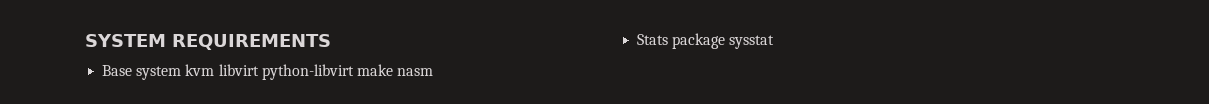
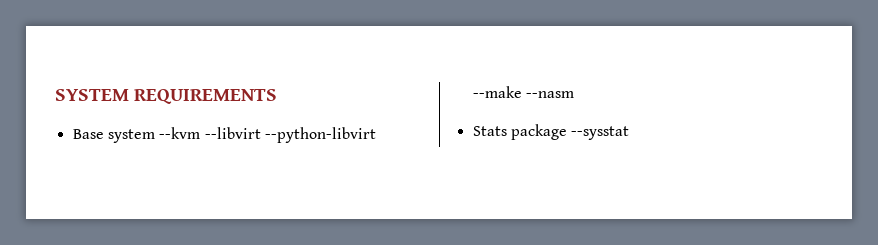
[185,64,434,80] kvm libvirt python-libvirt make nasm -> [159,127,376,143] [472,86,574,98] --kvm --libvirt --python-libvirt --make --nasm
[729,35,775,49] sysstat -> [571,126,630,140] --sysstat

